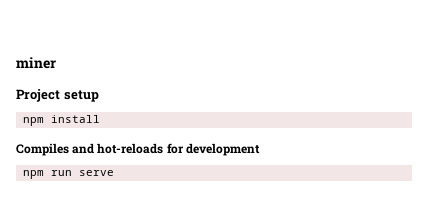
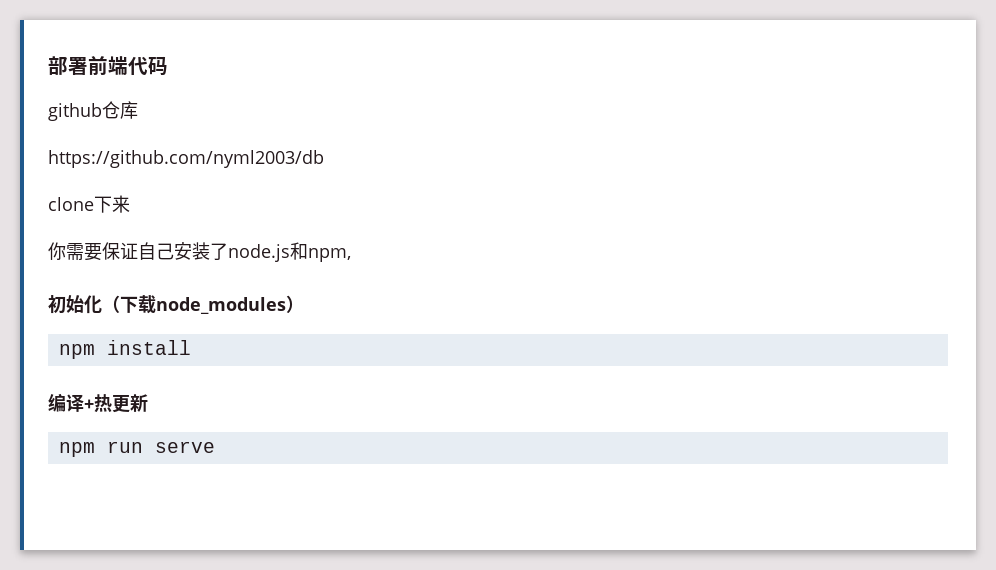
[16,57,56,69] [16,89,99,102] [22,115,100,126] [16,143,260,156] miner // Project setup // npm install // Compiles and hot-reloads for development -> [48,56,168,76] [48,101,138,121] [48,150,324,168] [48,195,130,213] [48,242,351,262] [48,295,304,314] [58,340,191,359] [48,393,148,413] 部署前端代码 // github仓库 // https://github.com/nyml2003/db // clone下来 // 你需要保证自己安装了node.js和npm, // 初始化（下载node_modules） // npm install // 编译+热更新

